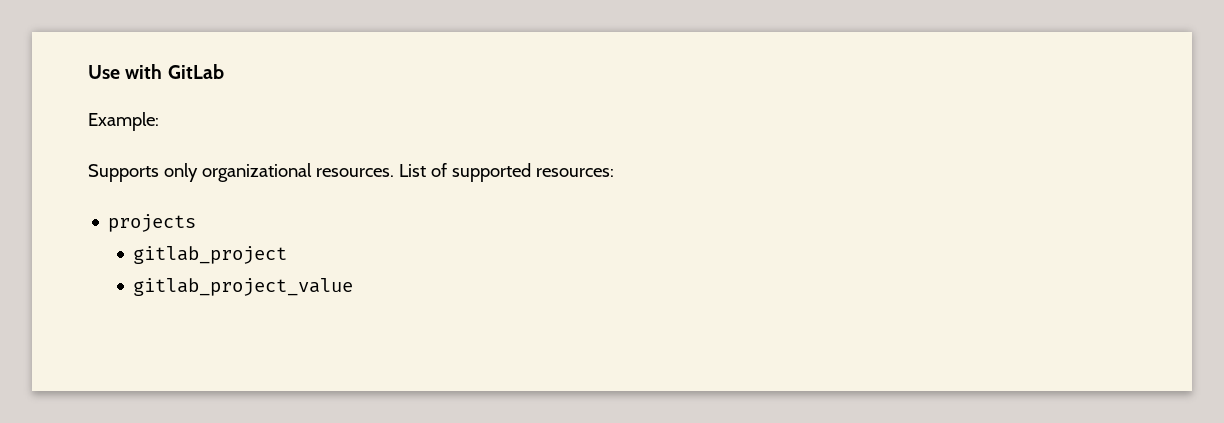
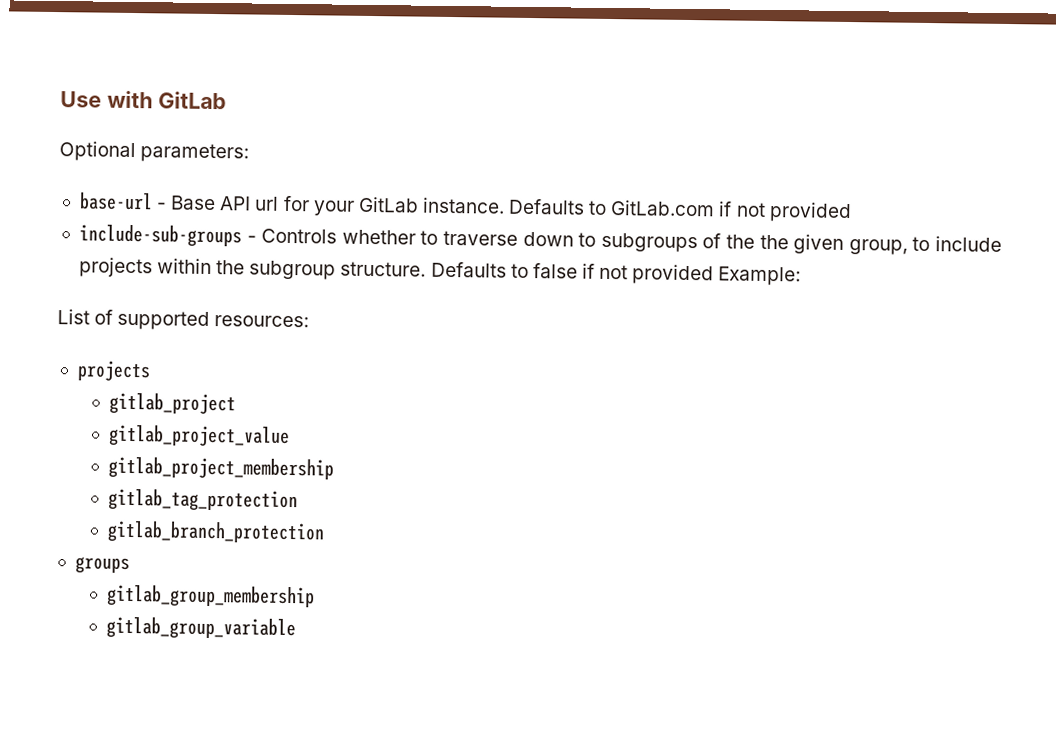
[88,112,159,131] [88,163,394,182] Example: // Supports only organizational resources. -> [59,141,250,163] [78,192,852,223] [78,224,1003,255] [78,257,802,286] Optional parameters: // base-url - Base API url for your GitLab instance. Defaults to GitLab.com if not provided // include-sub-groups - Controls whether to traverse down to subgroups of the the given group, to include projects within the subgroup structure. Defaults to false if not provided Example: //
(354, 287) none -> [108,456,335,481] [108,488,299,513] [107,520,326,545] [74,556,130,575] [106,584,316,609] [106,616,297,641] // gitlab_project_membership // gitlab_tag_protection // gitlab_branch_protection // groups // gitlab_group_membership // gitlab_group_variable

